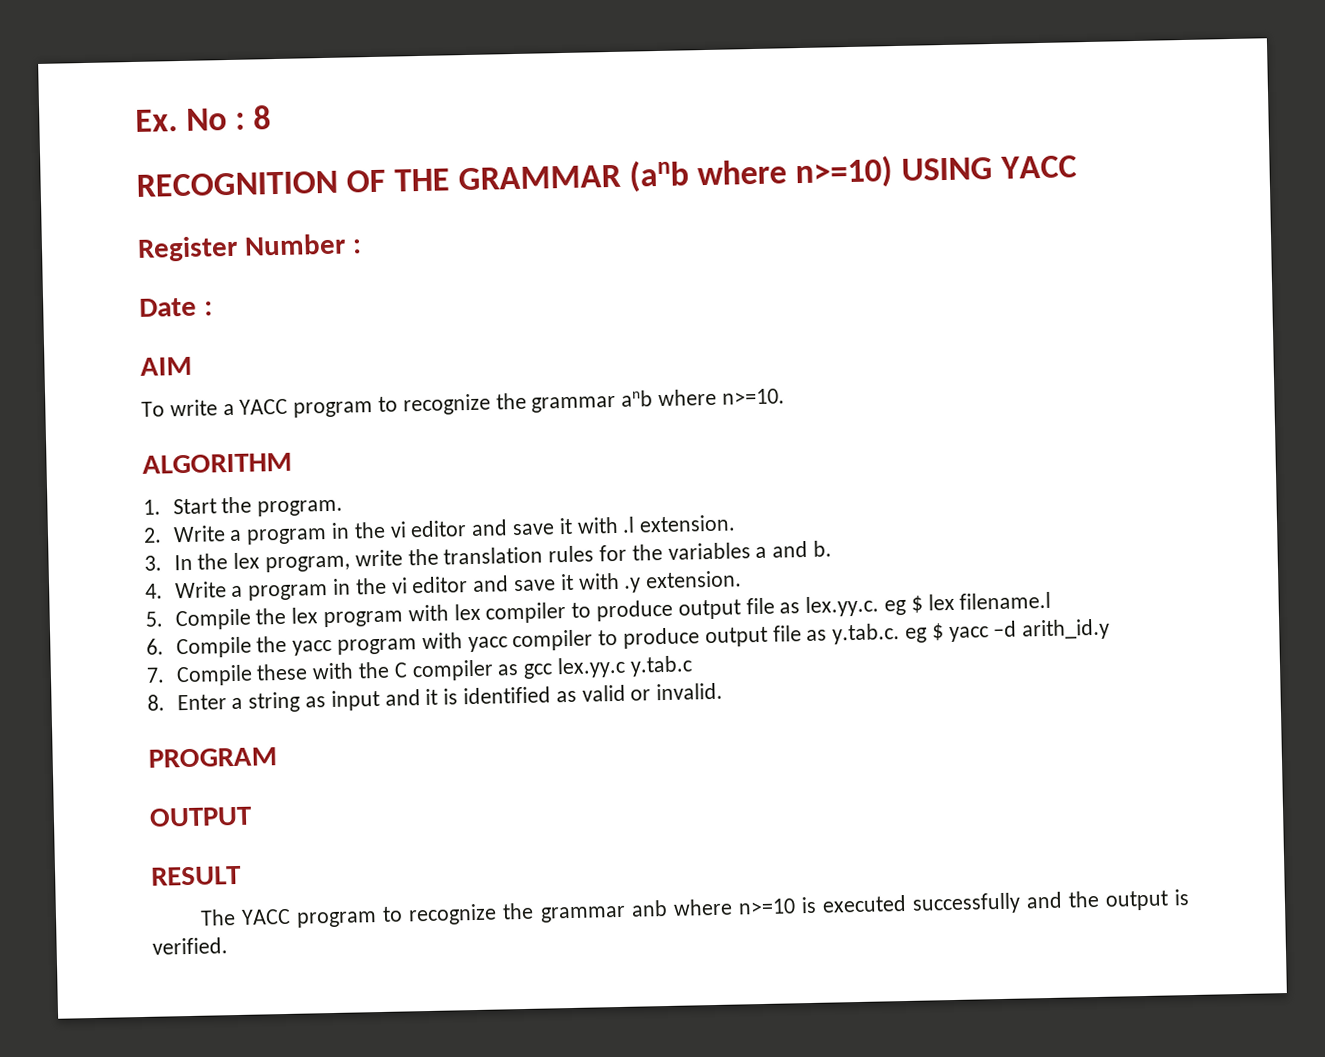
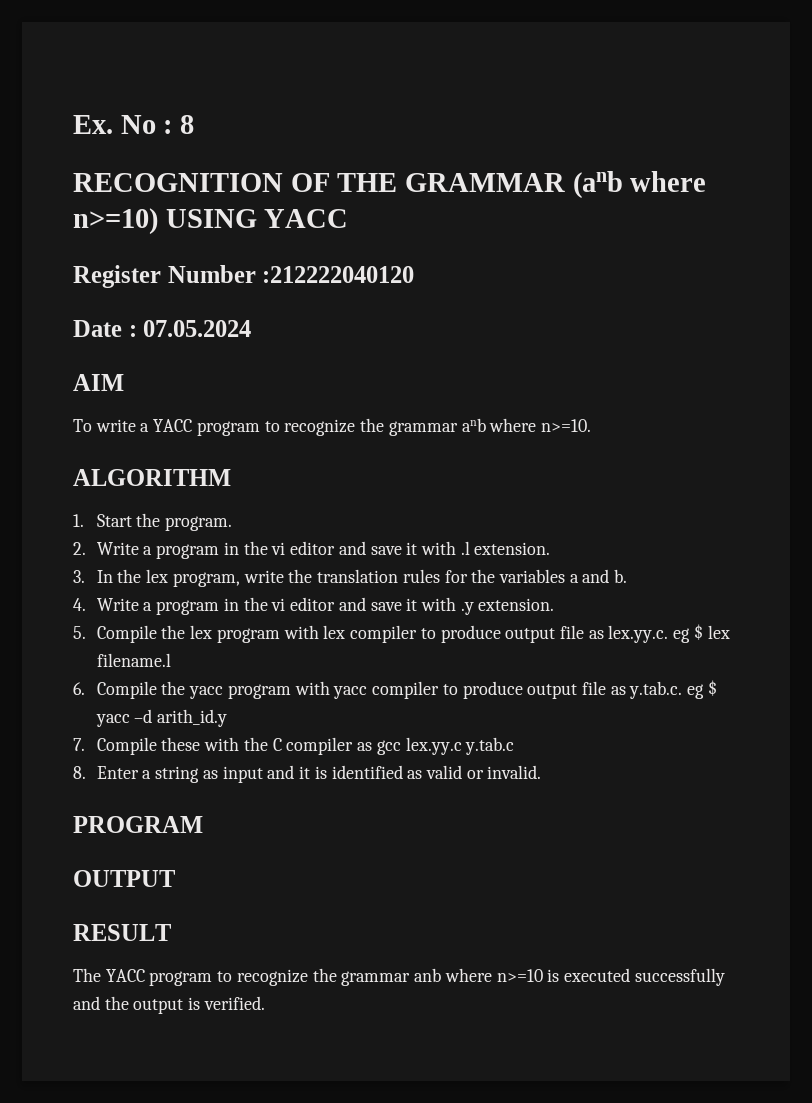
[351,239,362,254] : -> [262,266,415,283] :212222040120
(213, 308) none -> [143,320,252,337] 07.05.2024

